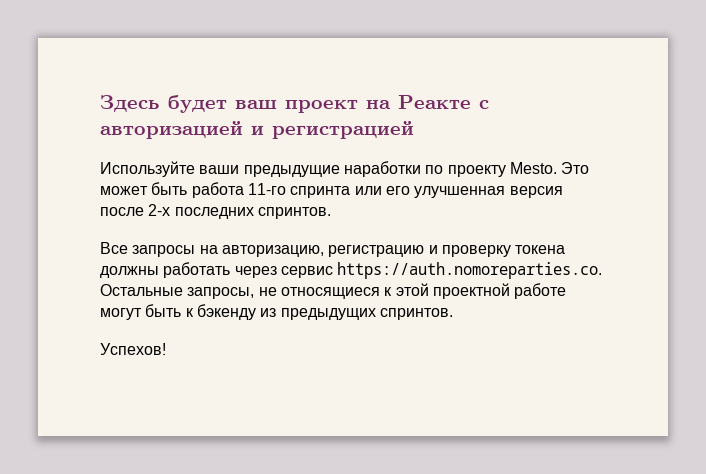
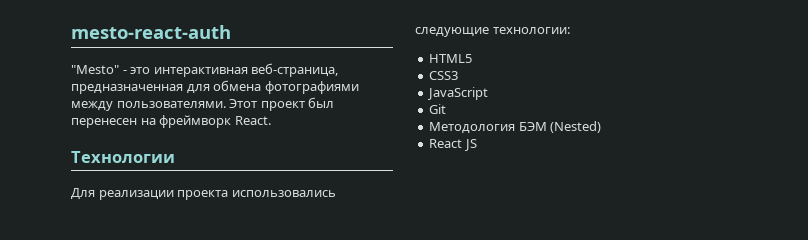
[100,95,489,113] [100,121,414,139] [100,161,590,177] [100,182,563,198] [100,204,331,219] [100,242,566,257] [100,262,603,279] [100,283,567,299] [100,304,453,320] [100,343,166,355] Здесь будет ваш проект на Реакте с авторизацией и регистрацией // Используйте ваши предыдущие наработки по проекту Mesto. Это может быть работа 11-го спринта или его улучшенная версия после 2-х последних спринтов. // Все запросы на авторизацию, регистрацию и проверку токена должны работать через сервис https://auth.nomoreparties.co. Остальные запросы, не относящиеся к этой проектной работе могут быть к бэкенду из предыдущих спринтов. // Успехов! -> [71,25,231,39] [71,63,339,77] [71,80,359,94] [71,97,335,111] [71,115,271,128] [71,151,175,163] [71,188,336,200] [415,27,570,37] [429,54,473,63] [429,71,459,80] [427,87,489,100] [429,104,447,114] [429,121,602,134] [429,139,477,151] mesto-react-auth // "Mesto" - это интерактивная веб-страница, предназначенная для обмена фотографиями между пользователями. Этот проект был перенесен на фреймворк React. // Технологии // Для реализации проекта использовались следующие технологии: // HTML5 // CSS3 // JavaScript // Git // Методология БЭМ (Nested) // React JS

